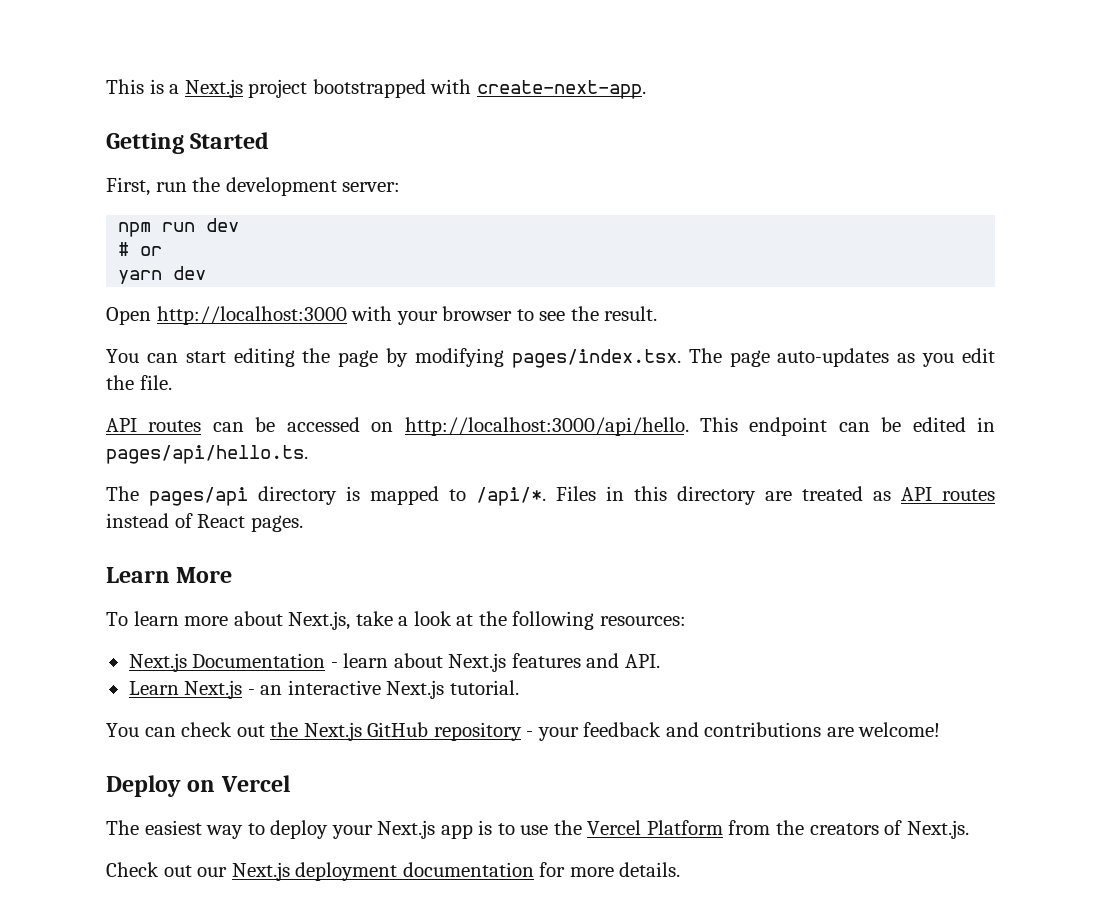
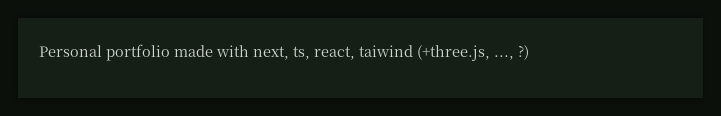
[106,79,646,99] [106,132,270,154] [106,177,401,196] [118,218,240,237] [118,242,163,256] [118,266,207,284] [106,306,658,325] [106,348,996,368] [106,375,172,390] [106,417,995,436] [106,445,308,464] [106,486,995,506] [106,513,303,532] [106,567,233,583] [106,611,686,630] [128,653,660,672] [128,680,519,699] [106,722,941,741] [106,775,290,797] [106,820,969,839] [106,862,681,881] This is a Next.js project bootstrapped with create-next-app. // Getting Started // First, run the development server: // npm run dev // # or // yarn dev // Open http://localhost:3000 with your browser to see the result. // You can start editing the page by modifying pages/index.tsx. The page auto-updates as you edit the file. // API routes can be accessed on http://localhost:3000/api/hello. This endpoint can be edited in pages/api/hello.ts. // The pages/api directory is mapped to /api/*. Files in this directory are treated as API routes instead of React pages. // Learn More // To learn more about Next.js, take a look at the following resources: // Next.js Documentation - learn about Next.js features and API. // Learn Next.js - an interactive Next.js tutorial. // You can check out the Next.js GitHub repository - your feedback and contributions are welcome! // Deploy on Vercel // The easiest way to deploy your Next.js app is to use the Vercel Platform from the creators of Next.js. // Check out our Next.js deployment documentation for more details. -> [39,44,529,61] Personal portfolio made with next, ts, react, taiwind (+three.js, ..., ?)

